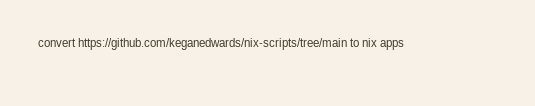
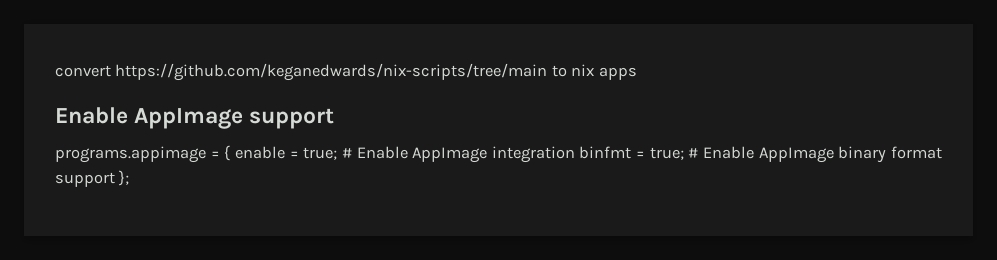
(405, 45) none -> [55,107,335,129] [55,145,942,163] [55,170,130,187] // Enable AppImage support // programs.appimage = { enable = true; # Enable AppImage integration binfmt = true; # Enable AppImage binary format support };

